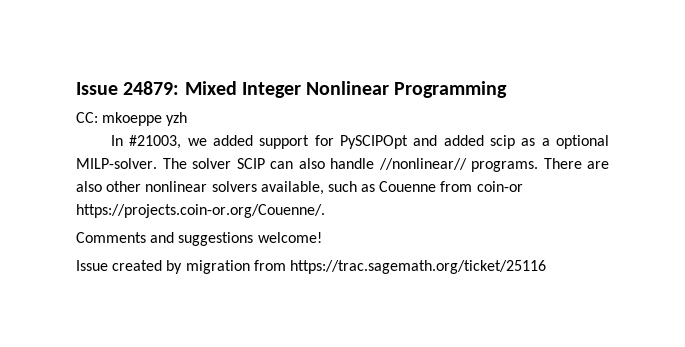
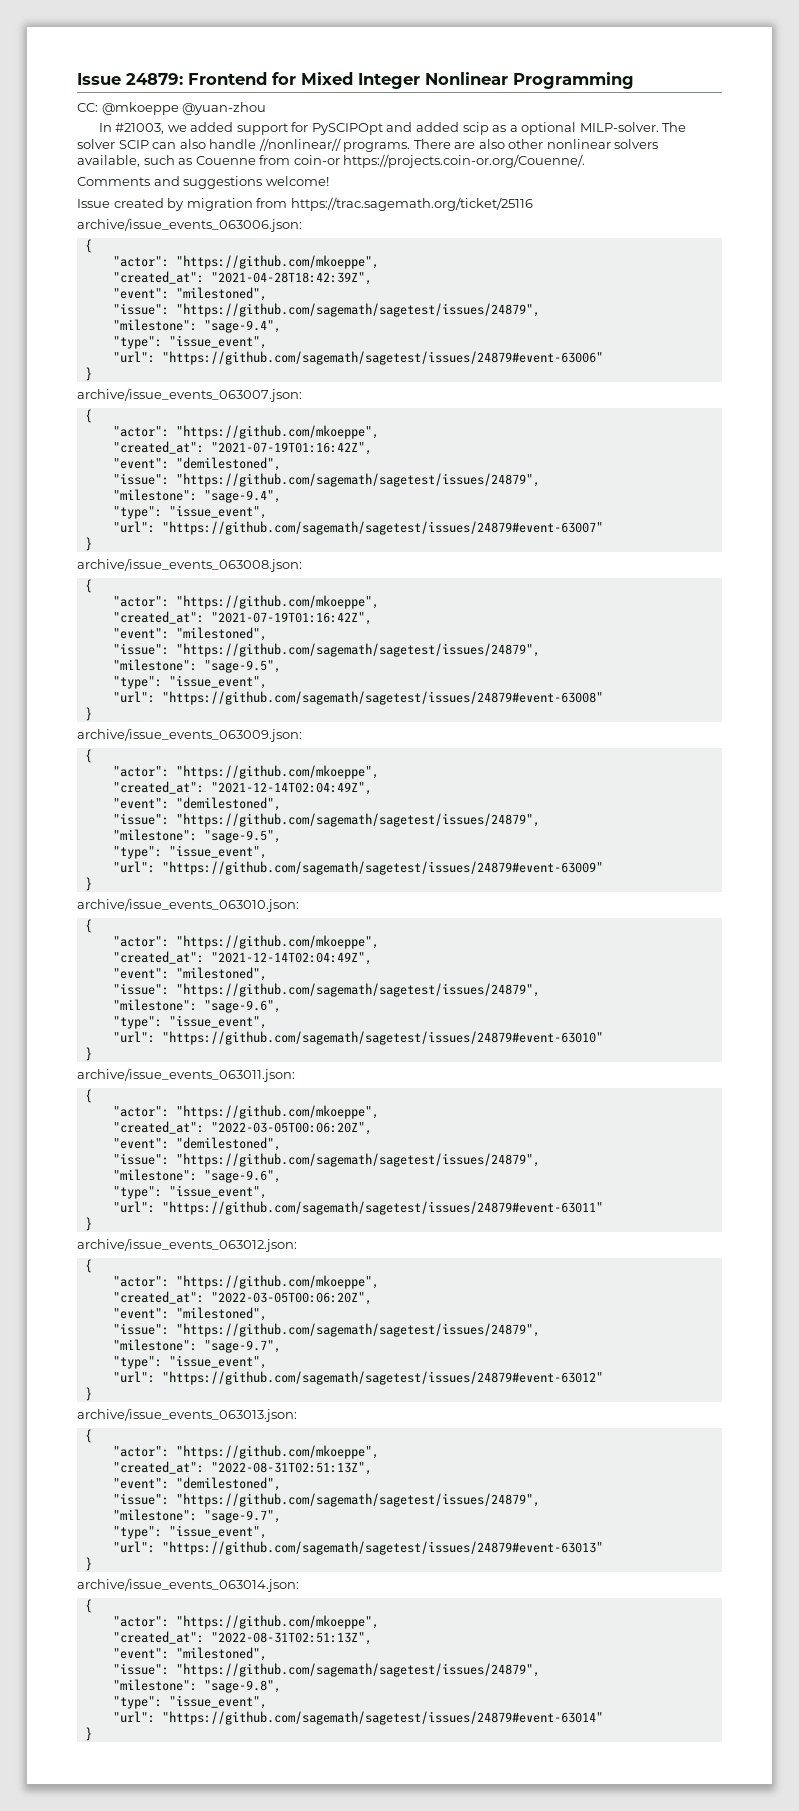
(180, 88) none -> [188,72,296,85] Frontend for
[102,112,188,126] mkoeppe yzh -> [101,102,267,115] @mkoeppe @yuan-zhou
(546, 267) none -> [77,218,302,232] [84,239,92,253] [112,255,379,269] [112,271,372,285] [112,287,267,301] [112,303,540,317] [112,319,281,333] [112,335,267,349] [112,351,603,365] [84,367,92,381] [77,388,302,402] [84,409,92,423] [112,425,379,439] [112,441,372,455] [112,457,281,471] [112,473,540,487] [112,489,281,503] [112,505,267,519] [112,521,603,535] [84,537,92,551] [77,558,302,572] [84,579,92,593] [112,595,379,609] [112,611,372,625] [112,627,267,641] [112,643,540,657] [112,659,281,673] [112,675,267,689] [112,691,603,705] [84,707,92,721] [77,728,302,742] [84,749,92,763] [112,765,379,779] [112,781,372,795] [112,797,281,811] [112,813,540,827] [112,829,281,843] [112,845,267,859] [112,861,603,875] [84,877,92,891] [77,898,299,912] [84,919,92,933] [112,935,379,949] [112,951,372,965] [112,967,267,981] [112,983,540,997] [112,999,281,1013] [112,1015,267,1029] [112,1031,603,1045] [84,1047,92,1061] [77,1068,295,1082] [84,1089,92,1103] [112,1105,379,1119] [112,1121,372,1135] [112,1137,281,1151] [112,1153,540,1167] [112,1169,281,1183] [112,1185,267,1199] [112,1201,603,1215] [84,1217,92,1231] [77,1238,297,1252] [84,1259,92,1273] [112,1275,379,1289] [112,1291,372,1305] [112,1307,267,1321] [112,1323,540,1337] [112,1339,281,1353] [112,1355,267,1369] [112,1371,603,1385] [84,1387,92,1401] [77,1408,297,1422] [84,1429,92,1443] [112,1445,379,1459] [112,1461,372,1475] [112,1477,281,1491] [112,1493,540,1507] [112,1509,281,1523] [112,1525,267,1539] [112,1541,603,1555] [84,1557,92,1571] [77,1578,299,1592] [84,1599,92,1613] [112,1615,379,1629] [112,1631,372,1645] [112,1647,267,1661] [112,1663,540,1677] [112,1679,281,1693] [112,1695,267,1709] [112,1711,603,1725] [84,1727,92,1741] // archive/issue_events_063006.json: // { // "actor": "https://github.com/mkoeppe", // "created_at": "2021-04-28T18:42:39Z", // "event": "milestoned", // "issue": "https://github.com/sagemath/sagetest/issues/24879", // "milestone": "sage-9.4", // "type": "issue_event", // "url": "https://github.com/sagemath/sagetest/issues/24879#event-63006" // } // archive/issue_events_063007.json: // { // "actor": "https://github.com/mkoeppe", // "created_at": "2021-07-19T01:16:42Z", // "event": "demilestoned", // "issue": "https://github.com/sagemath/sagetest/issues/24879", // "milestone": "sage-9.4", // "type": "issue_event", // "url": "https://github.com/sagemath/sagetest/issues/24879#event-63007" // } // archive/issue_events_063008.json: // { // "actor": "https://github.com/mkoeppe", // "created_at": "2021-07-19T01:16:42Z", // "event": "milestoned", // "issue": "https://github.com/sagemath/sagetest/issues/24879", // "milestone": "sage-9.5", // "type": "issue_event", // "url": "https://github.com/sagemath/sagetest/issues/24879#event-63008" // } // archive/issue_events_063009.json: // { // "actor": "https://github.com/mkoeppe", // "created_at": "2021-12-14T02:04:49Z", // "event": "demilestoned", // "issue": "https://github.com/sagemath/sagetest/issues/24879", // "milestone": "sage-9.5", // "type": "issue_event", // "url": "https://github.com/sagemath/sagetest/issues/24879#event-63009" // } // archive/issue_events_063010.json: // { // "actor": "https://github.com/mkoeppe", // "created_at": "2021-12-14T02:04:49Z", // "event": "milestoned", // "issue": "https://github.com/sagemath/sagetest/issues/24879", // "milestone": "sage-9.6", // "type": "issue_event", // "url": "https://github.com/sagemath/sagetest/issues/24879#event-63010" // } // archive/issue_events_063011.json: // { // "actor": "https://github.com/mkoeppe", // "created_at": "2022-03-05T00:06:20Z", // "event": "demilestoned", // "issue": "https://github.com/sagemath/sagetest/issues/24879", // "milestone": "sage-9.6", // "type": "issue_event", // "url": "https://github.com/sagemath/sagetest/issues/24879#event-63011" // } // archive/issue_events_063012.json: // { // "actor": "https://github.com/mkoeppe", // "created_at": "2022-03-05T00:06:20Z", // "event": "milestoned", // "issue": "https://github.com/sagemath/sagetest/issues/24879", // "milestone": "sage-9.7", // "type": "issue_event", // "url": "https://github.com/sagemath/sagetest/issues/24879#event-63012" // } // archive/issue_events_063013.json: // { // "actor": "https://github.com/mkoeppe", // "created_at": "2022-08-31T02:51:13Z", // "event": "demilestoned", // "issue": "https://github.com/sagemath/sagetest/issues/24879", // "milestone": "sage-9.7", // "type": "issue_event", // "url": "https://github.com/sagemath/sagetest/issues/24879#event-63013" // } // archive/issue_events_063014.json: // { // "actor": "https://github.com/mkoeppe", // "created_at": "2022-08-31T02:51:13Z", // "event": "milestoned", // "issue": "https://github.com/sagemath/sagetest/issues/24879", // "milestone": "sage-9.8", // "type": "issue_event", // "url": "https://github.com/sagemath/sagetest/issues/24879#event-63014" // }

